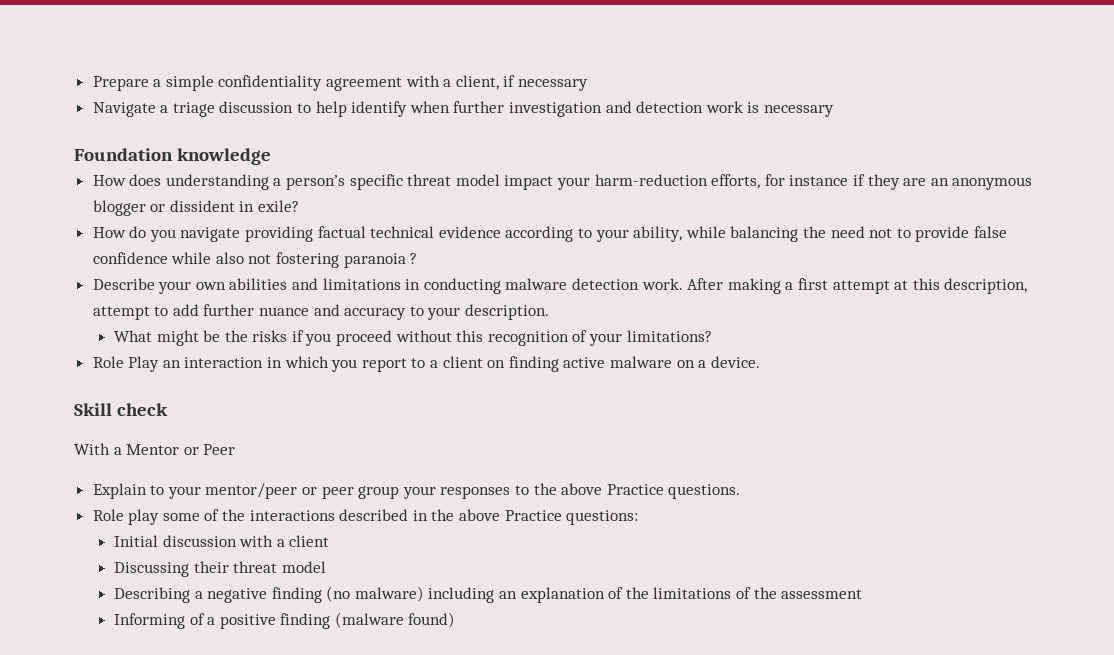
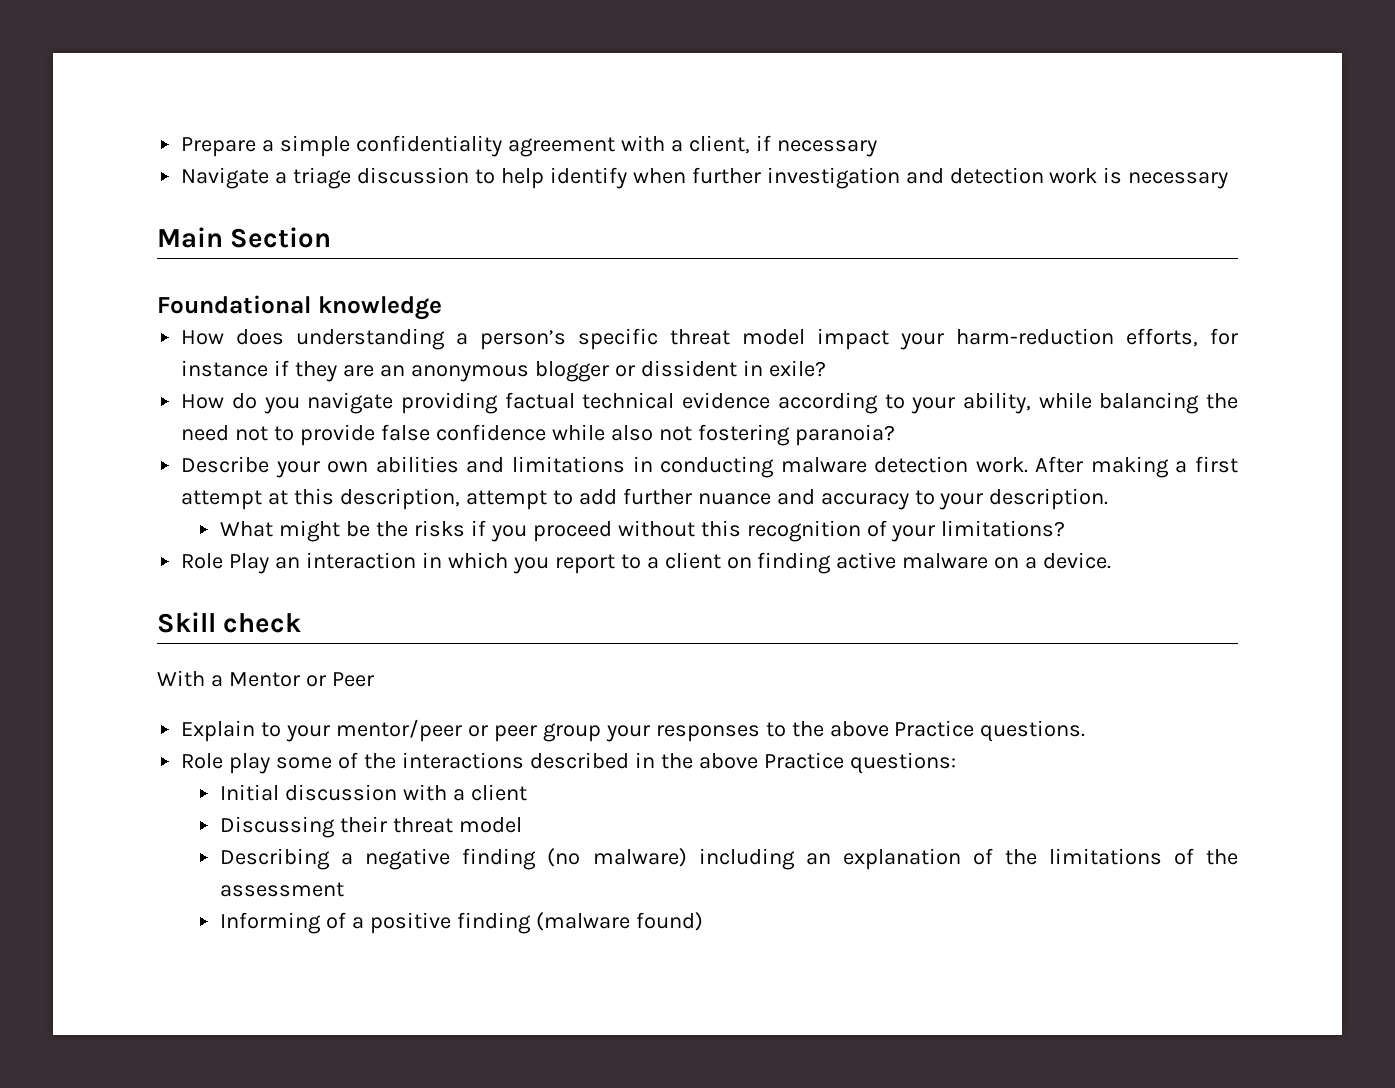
[74,148,173,161] Foundation -> [157,227,332,248] [157,295,311,314] Main Section // Foundational
[343,253,418,268] paranoia ? -> [794,424,895,446] paranoia?

